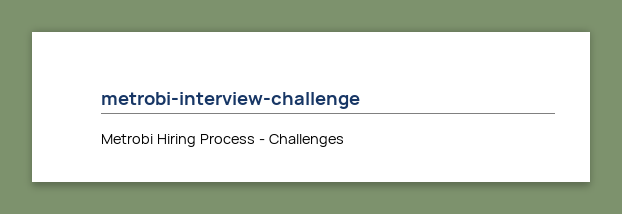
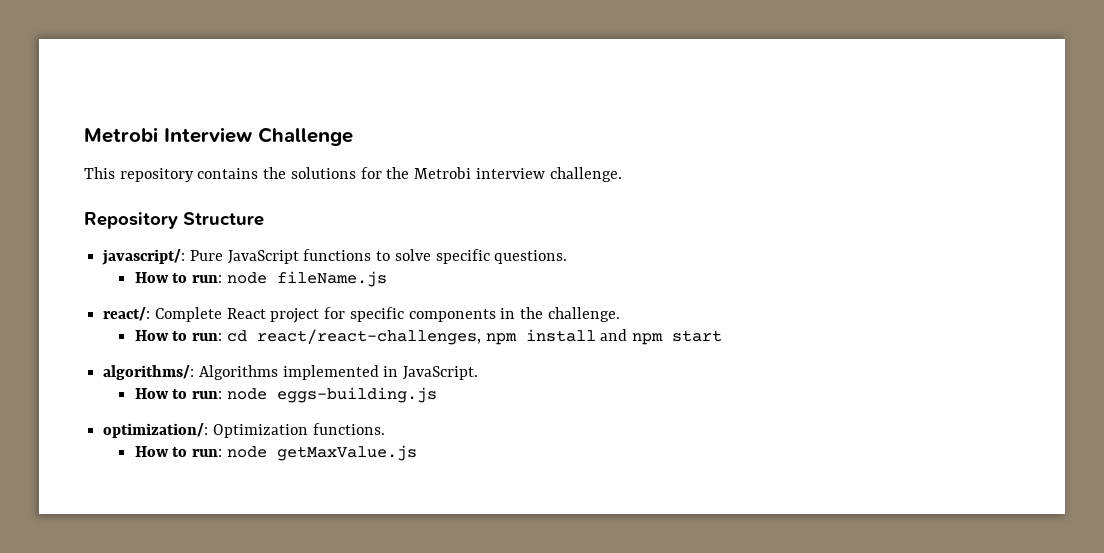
[101,92,360,109] [101,134,344,147] metrobi-interview-challenge // Metrobi Hiring Process - Challenges -> [84,127,353,146] [84,167,622,182] [84,212,264,229] [102,249,568,265] [134,271,387,287] [103,307,620,323] [134,329,723,345] [103,365,479,380] [134,387,437,403] [103,423,385,438] [134,445,417,461] Metrobi Interview Challenge // This repository contains the solutions for the Metrobi interview challenge. // Repository Structure // javascript/: Pure JavaScript functions to solve specific questions. // How to run: node fileName.js // react/: Complete React project for specific components in the challenge. // How to run: cd react/react-challenges, npm install and npm start // algorithms/: Algorithms implemented in JavaScript. // How to run: node eggs-building.js // optimization/: Optimization functions. // How to run: node getMaxValue.js

